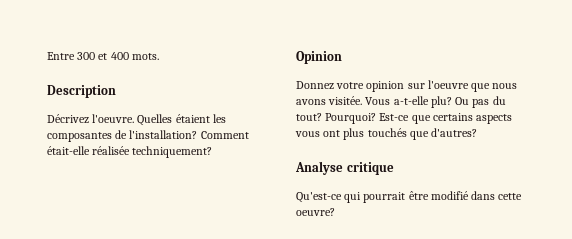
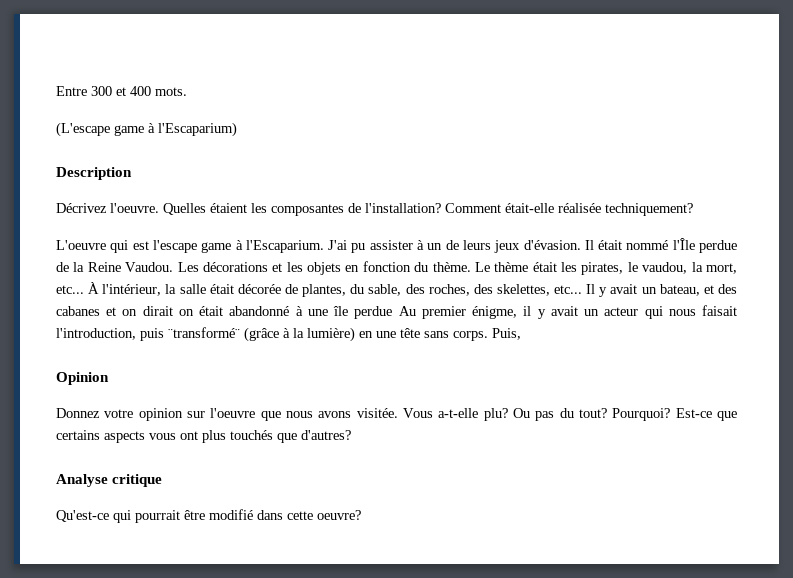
(159, 56) none -> [56,122,237,137] // (L'escape game à l'Escaparium)
(213, 152) none -> [56,238,737,253] [56,261,738,275] [56,282,737,297] [56,305,737,319] [56,327,521,342] // L'oeuvre qui est l'escape game à l'Escaparium. J'ai pu assister à un de leurs jeux d'évasion. Il était nommé l'Île perdue de la Reine Vaudou. Les décorations et les objets en fonction du thème. Le thème était les pirates, le vaudou, la mort, etc... À l'intérieur, la salle était décorée de plantes, du sable, des roches, des skelettes, etc... Il y avait un bateau, et des cabanes et on dirait on était abandonné à une île perdue Au premier énigme, il y avait un acteur qui nous faisait l'introduction, puis ¨transformé¨ (grâce à la lumière) en une tête sans corps. Puis,

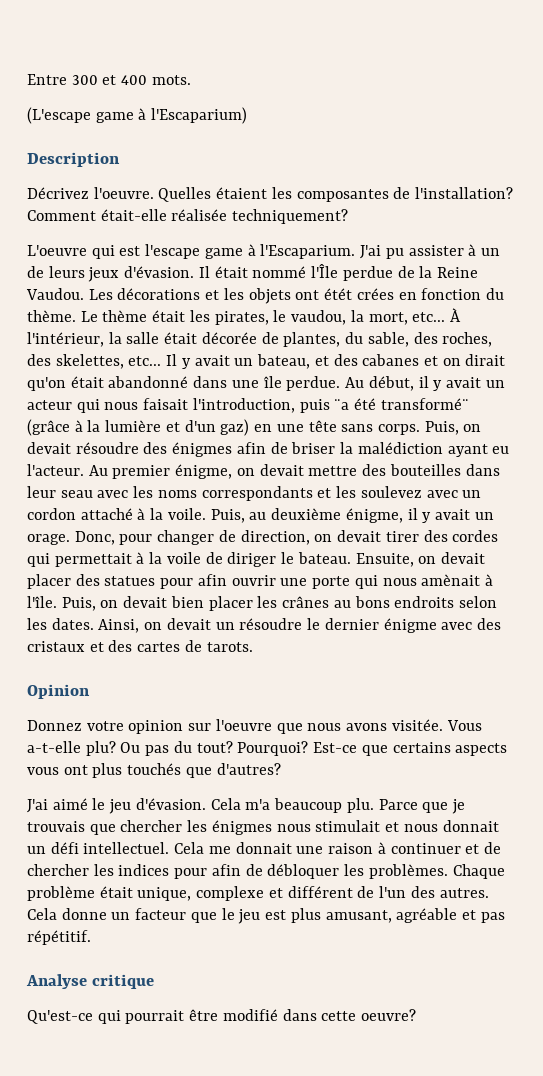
(342, 268) none -> [295,288,394,300] ont étét crées
[178,309,194,316] on -> [27,377,66,391] qu'on
[295,306,303,316] à -> [193,376,228,388] dans
[354,306,518,319] perdue Au premier énigme, -> [286,376,414,391] perdue. Au début,
[168,327,355,342] ¨transformé¨ (grâce à la lumière) -> [334,398,469,410] [27,419,250,436] ¨a été transformé¨ (grâce à la lumière et d'un gaz)
(521, 334) none -> [463,424,482,432] [27,442,510,457] [27,464,500,479] [27,486,482,501] [27,508,494,523] [27,530,499,545] [27,552,485,567] [27,574,493,589] [27,596,497,611] [27,618,501,633] [27,640,253,652] on devait résoudre des énigmes afin de briser la malédiction ayant eu l'acteur. Au premier énigme, on devait mettre des bouteilles dans leur seau avec les noms correspondants et les soulevez avec un cordon attaché à la voile. Puis, au deuxième énigme, il y avait un orage. Donc, pour changer de direction, on devait tirer des cordes qui permettait à la voile de diriger le bateau. Ensuite, on devait placer des statues pour afin ouvrir une porte qui nous amènait à l'île. Puis, on devait bien placer les crânes au bons endroits selon les dates. Ainsi, on devait un résoudre le dernier énigme avec des cristaux et des cartes de tarots.
(351, 435) none -> [27,798,465,814] [27,820,499,835] [27,842,501,854] [27,864,505,879] [27,886,489,901] [27,908,505,924] [27,930,91,945] // J'ai aimé le jeu d'évasion. Cela m'a beaucoup plu. Parce que je trouvais que chercher les énigmes nous stimulait et nous donnait un défi intellectuel. Cela me donnait une raison à continuer et de chercher les indices pour afin de débloquer les problèmes. Chaque problème était unique, complexe et différent de l'un des autres. Cela donne un facteur que le jeu est plus amusant, agréable et pas répétitif.

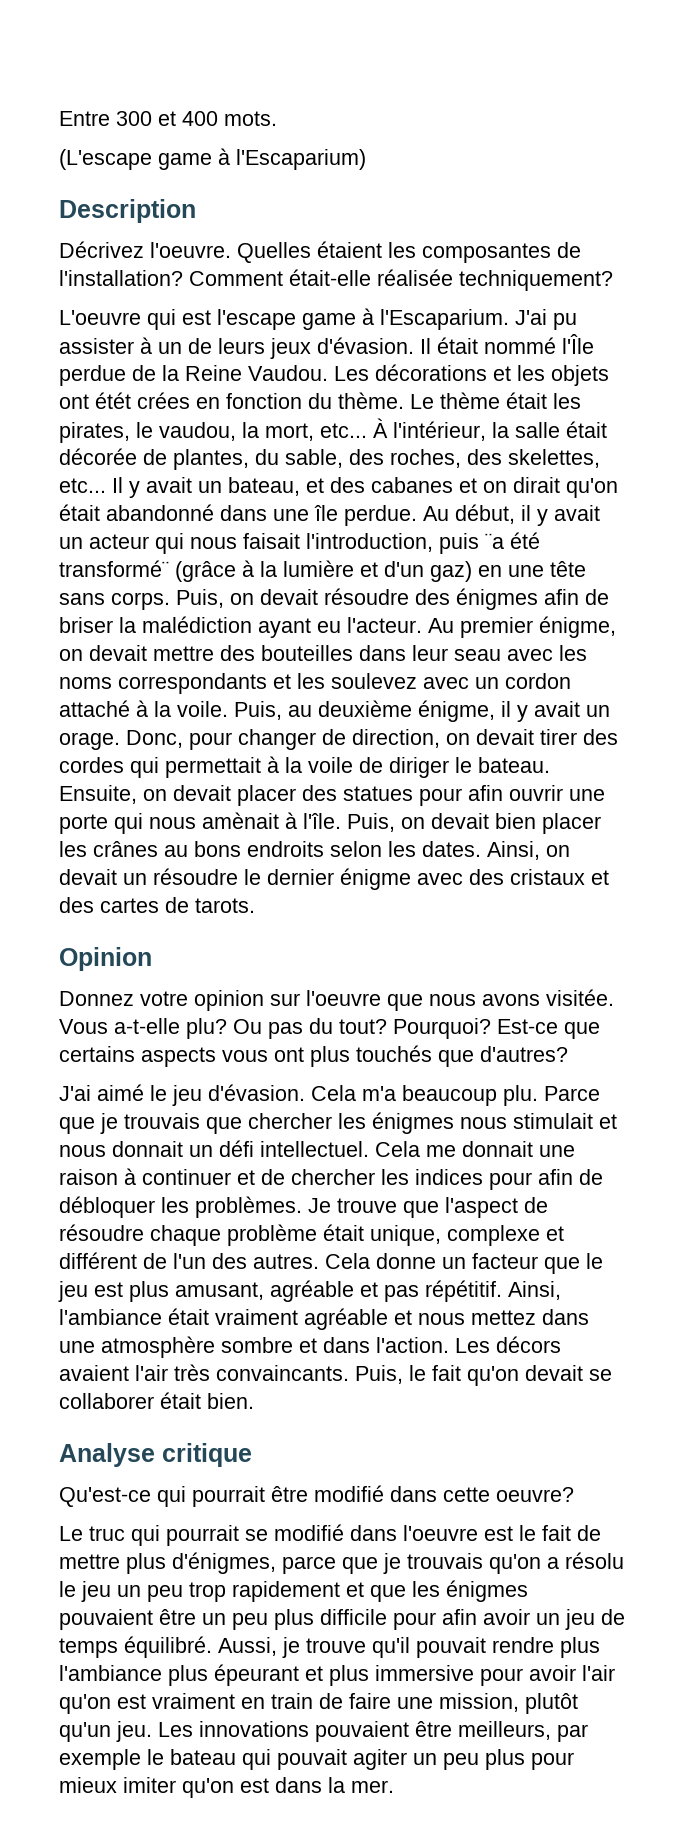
[452,864,505,879] Chaque -> [308,1197,548,1218] [59,1224,221,1246] Je trouve que l'aspect de résoudre chaque
(91, 937) none -> [508,1281,561,1300] [59,1308,589,1330] [59,1336,561,1358] [59,1364,612,1386] [59,1392,254,1409] Ainsi, l'ambiance était vraiment agréable et nous mettez dans une atmosphère sombre et dans l'action. Les décors avaient l'air très convaincants. Puis, le fait qu'on devait se collaborer était bien.
(417, 1015) none -> [59,1524,601,1546] [59,1552,624,1574] [59,1580,528,1602] [59,1609,625,1630] [59,1636,600,1658] [59,1664,615,1686] [59,1693,578,1714] [59,1721,588,1742] [59,1749,574,1770] [59,1777,394,1798] // Le truc qui pourrait se modifié dans l'oeuvre est le fait de mettre plus d'énigmes, parce que je trouvais qu'on a résolu le jeu un peu trop rapidement et que les énigmes pouvaient être un peu plus difficile pour afin avoir un jeu de temps équilibré. Aussi, je trouve qu'il pouvait rendre plus l'ambiance plus épeurant et plus immersive pour avoir l'air qu'on est vraiment en train de faire une mission, plutôt qu'un jeu. Les innovations pouvaient être meilleurs, par exemple le bateau qui pouvait agiter un peu plus pour mieux imiter qu'on est dans la mer.

